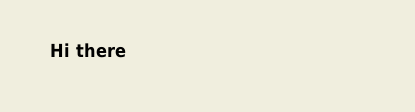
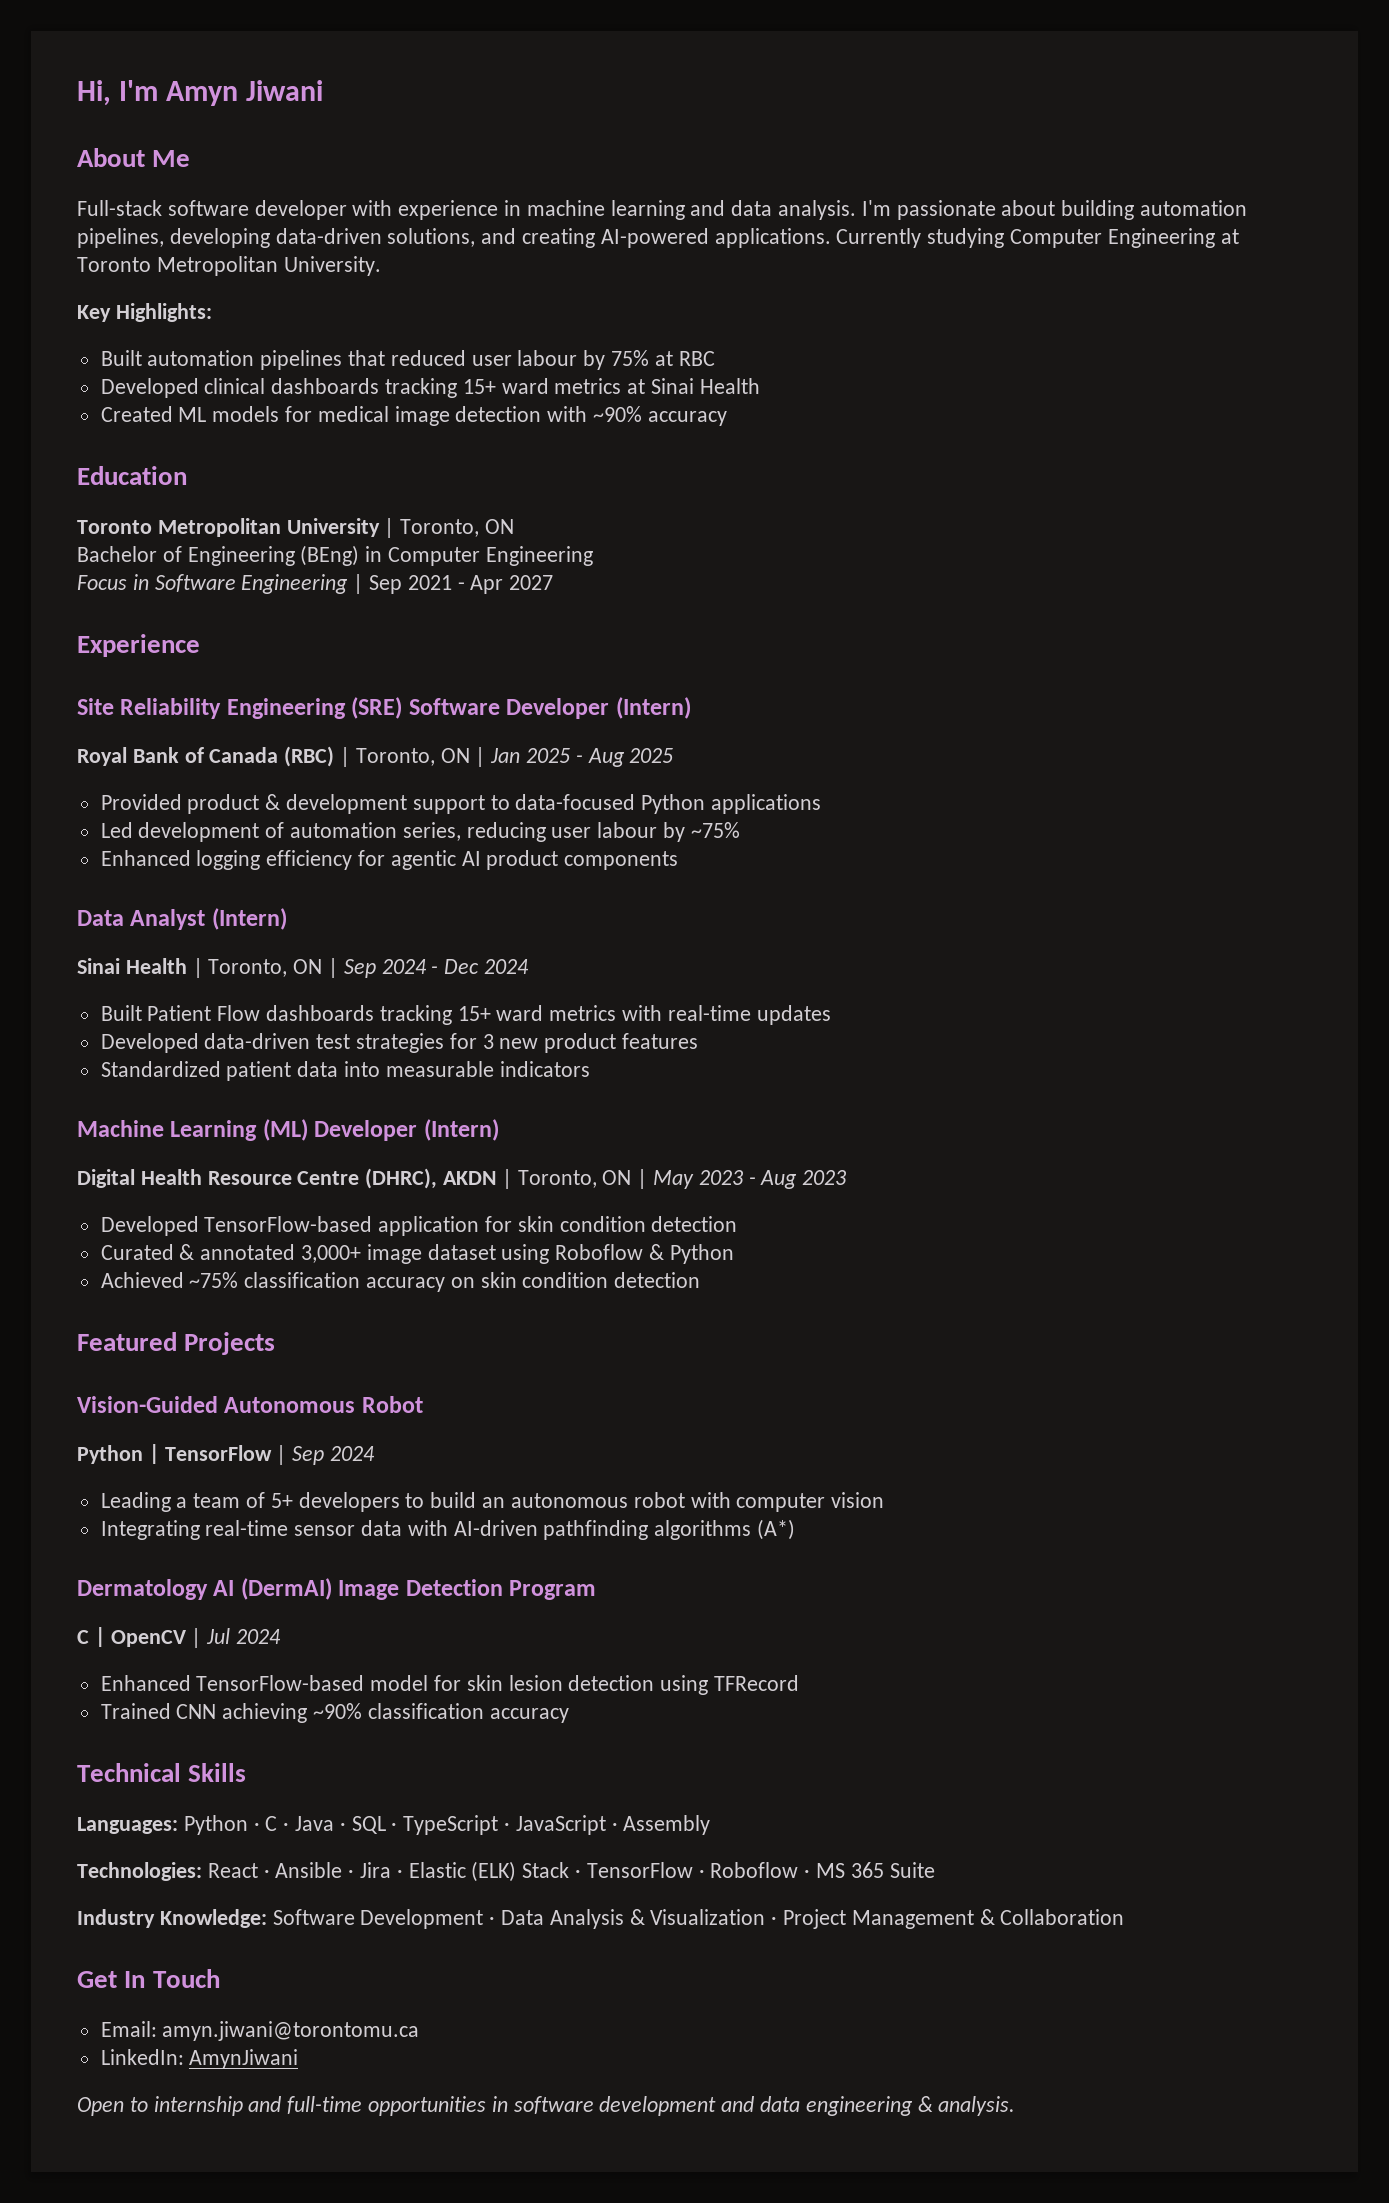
[50,43,126,58] Hi there -> [77,80,324,106] [77,148,191,167] [77,200,1248,220] [77,228,1239,248] [77,256,381,276] [77,303,212,322] [100,350,715,370] [100,378,760,398] [100,406,727,426] [77,466,187,485] [77,518,515,538] [77,545,593,566] [77,574,554,594] [77,634,200,657] [77,697,691,719] [77,746,674,767] [100,794,822,814] [100,822,740,842] [100,850,679,870] [77,908,287,930] [77,958,530,978] [100,1005,831,1025] [100,1033,699,1053] [100,1061,590,1081] [77,1119,499,1141] [77,1168,847,1189] [100,1216,738,1236] [100,1244,734,1264] [100,1272,701,1292] [77,1332,276,1355] [77,1396,423,1413] [77,1444,376,1465] [100,1492,885,1512] [100,1519,796,1540] [77,1578,597,1600] [77,1627,282,1648] [100,1675,800,1695] [100,1703,569,1723] [77,1763,247,1782] [77,1815,711,1835] [77,1861,935,1882] [77,1909,1125,1929] [77,1969,220,1988] [100,2021,420,2041] [100,2049,299,2069] [77,2096,1016,2116] Hi, I'm Amyn Jiwani // About Me // Full-stack software developer with experience in machine learning and data analysis. I'm passionate about building automation pipelines, developing data-driven solutions, and creating AI-powered applications. Currently studying Computer Engineering at Toronto Metropolitan University. // Key Highlights: // Built automation pipelines that reduced user labour by 75% at RBC // Developed clinical dashboards tracking 15+ ward metrics at Sinai Health // Created ML models for medical image detection with ~90% accuracy // Education // Toronto Metropolitan University | Toronto, ON // Bachelor of Engineering (BEng) in Computer Engineering // Focus in Software Engineering | Sep 2021 - Apr 2027 // Experience // Site Reliability Engineering (SRE) Software Developer (Intern) // Royal Bank of Canada (RBC) | Toronto, ON | Jan 2025 - Aug 2025 // Provided product & development support to data-focused Python applications // Led development of automation series, reducing user labour by ~75% // Enhanced logging efficiency for agentic AI product components // Data Analyst (Intern) // Sinai Health | Toronto, ON | Sep 2024 - Dec 2024 // Built Patient Flow dashboards tracking 15+ ward metrics with real-time updates // Developed data-driven test strategies for 3 new product features // Standardized patient data into measurable indicators // Machine Learning (ML) Developer (Intern) // Digital Health Resource Centre (DHRC), AKDN | Toronto, ON | May 2023 - Aug 2023 // Developed TensorFlow-based application for skin condition detection // Curated & annotated 3,000+ image dataset using Roboflow & Python // Achieved ~75% classification accuracy on skin condition detection // Featured Projects // Vision-Guided Autonomous Robot // Python | TensorFlow | Sep 2024 // Leading a team of 5+ developers to build an autonomous robot with computer vision // Integrating real-time sensor data with AI-driven pathfinding algorithms (A*) // Dermatology AI (DermAI) Image Detection Program // C | OpenCV | Jul 2024 // Enhanced TensorFlow-based model for skin lesion detection using TFRecord // Trained CNN achieving ~90% classification accuracy // Technical Skills // Languages: Python · C · Java · SQL · TypeScript · JavaScript · Assembly // Technologies: React · Ansible · Jira · Elastic (ELK) Stack · TensorFlow · Roboflow · MS 365 Suite // Industry Knowledge: Software Development · Data Analysis & Visualization · Project Management & Collaboration // Get In Touch // Email: amyn.jiwani@torontomu.ca // LinkedIn: AmynJiwani // Open to internship and full-time opportunities in software development and data engineering & analysis.

